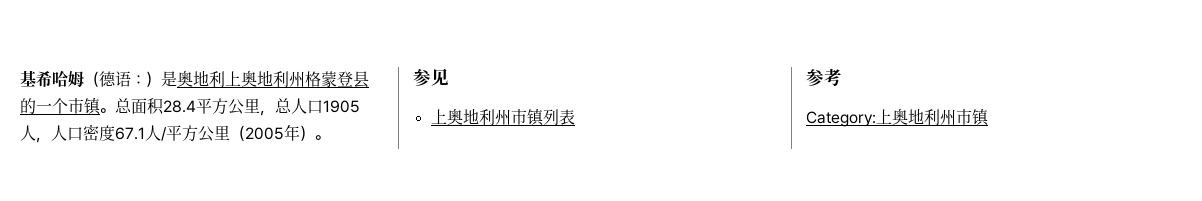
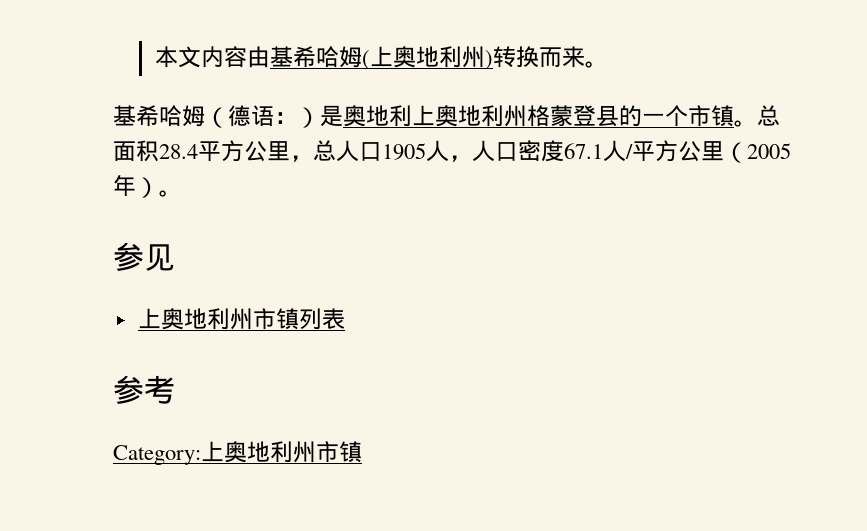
(20, 78) none -> [154,46,608,70] 本文内容由基希哈姆(上奥地利州)转换而来。 //

